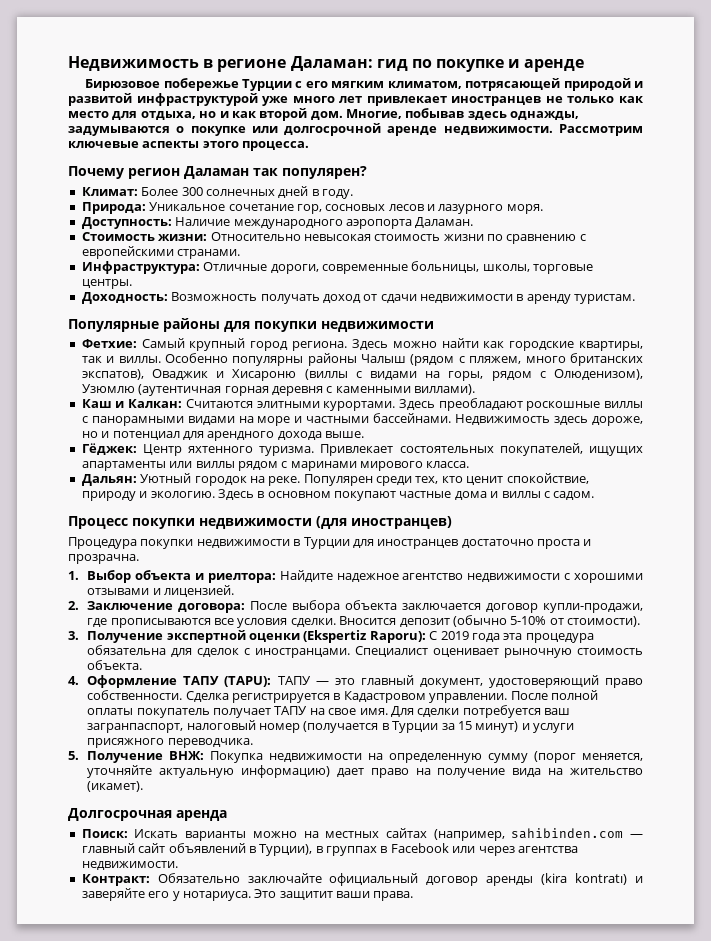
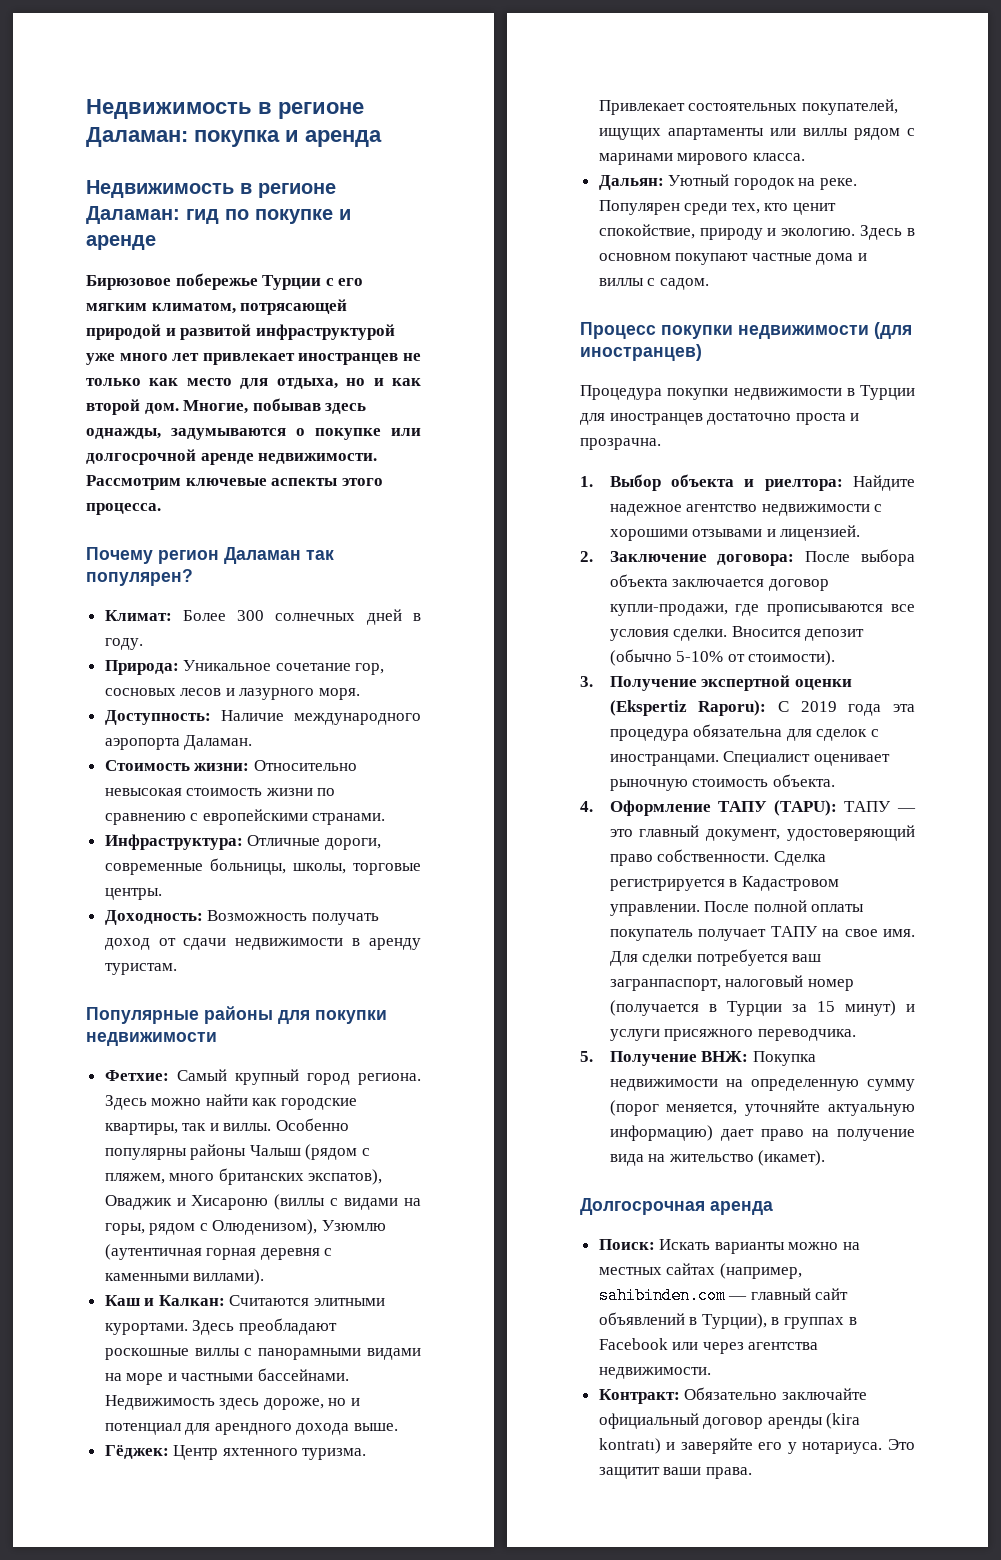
[68,56,373,72] Недвижимость в регионе Даламан: -> [86,99,364,119] [86,127,382,147] [86,180,336,198] [86,206,180,224] Недвижимость в регионе Даламан: покупка и аренда // Недвижимость в регионе Даламан:

